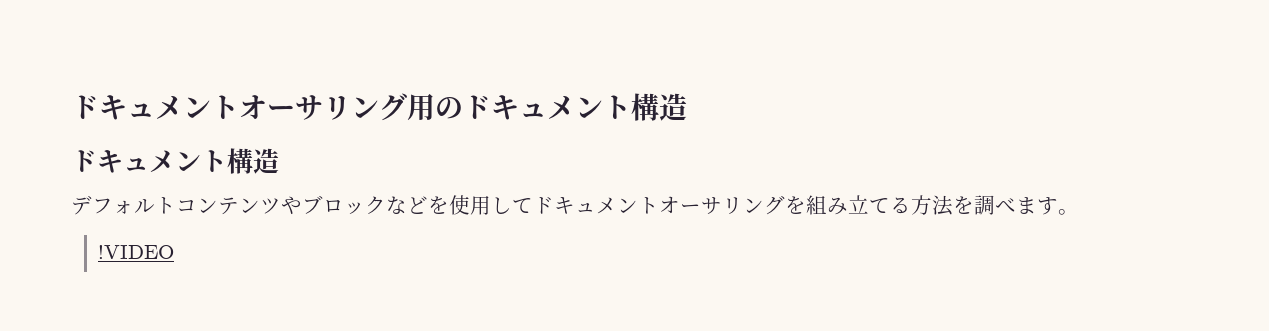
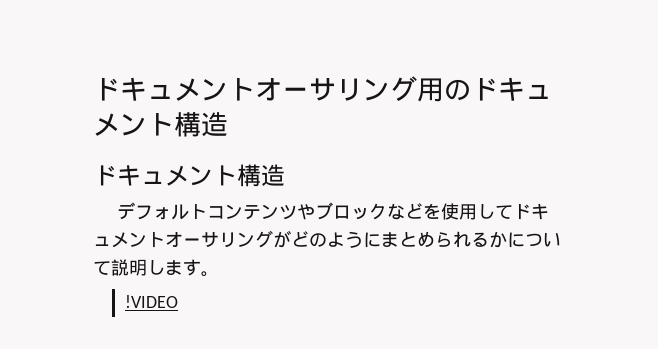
[785,195,1016,216] を組み立てる方法を調べ -> [273,230,561,248] [93,259,165,276] がどのようにまとめられるかについて説明し

